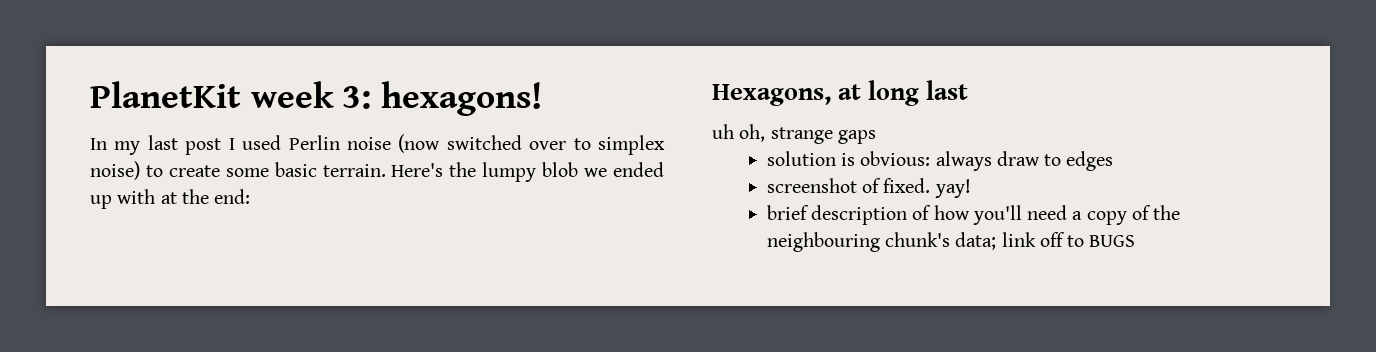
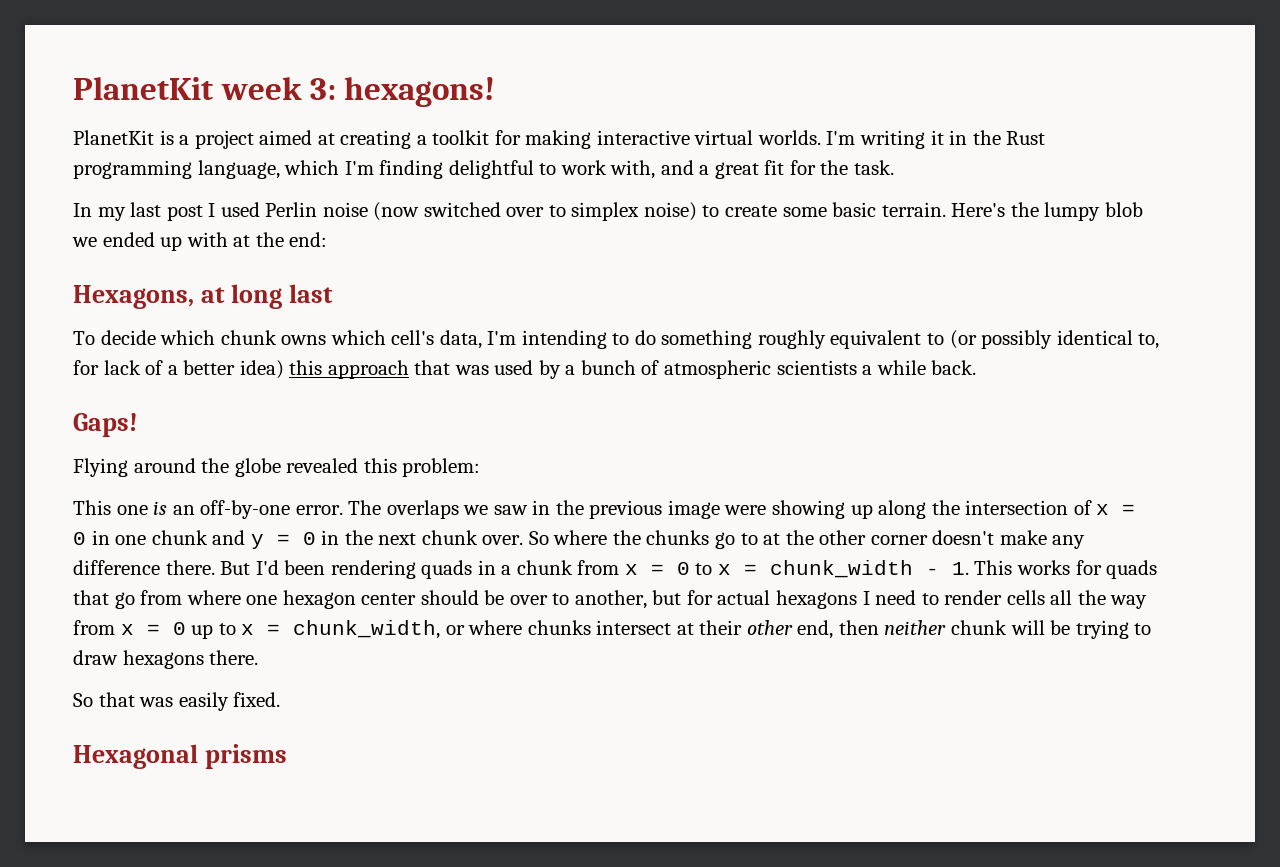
(543, 98) none -> [73,130,1046,149] [73,160,895,179] // PlanetKit is a project aimed at creating a toolkit for making interactive virtual worlds. I'm writing it in the Rust programming language, which I'm finding delightful to work with, and a great fit for the task.
[712,124,876,144] [766,151,1114,171] [766,178,971,198] [766,205,1181,225] [766,232,1136,252] uh oh, strange gaps // solution is obvious: always draw to edges // screenshot of fixed. yay! // brief description of how you'll need a copy of the neighbouring chunk's data; link off to BUGS -> [73,330,1160,349] [73,360,977,379] [73,413,138,437] [73,458,481,477] [73,500,1136,519] [73,530,1086,549] [73,560,1158,579] [73,590,1148,609] [73,620,1152,639] [73,650,259,669] [73,692,281,711] [73,744,287,769] To decide which chunk owns which cell's data, I'm intending to do something roughly equivalent to (or possibly identical to, for lack of a better idea) this approach that was used by a bunch of atmospheric scientists a while back. // Gaps! // Flying around the globe revealed this problem: // This one is an off-by-one error. The overlaps we saw in the previous image were showing up along the intersection of x = 0 in one chunk and y = 0 in the next chunk over. So where the chunks go to at the other corner doesn't make any difference there. But I'd been rendering quads in a chunk from x = 0 to x = chunk_width - 1. This works for quads that go from where one hexagon center should be over to another, but for actual hexagons I need to render cells all the way from x = 0 up to x = chunk_width, or where chunks intersect at their other end, then neither chunk will be trying to draw hexagons there. // So that was easily fixed. // Hexagonal prisms

